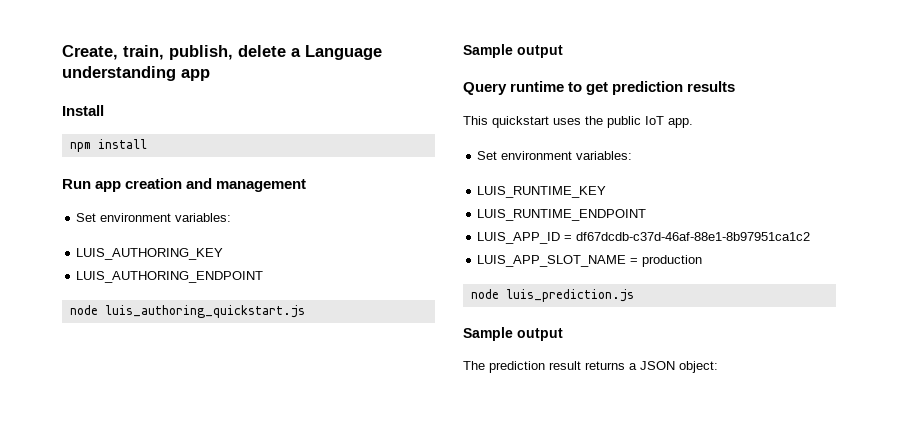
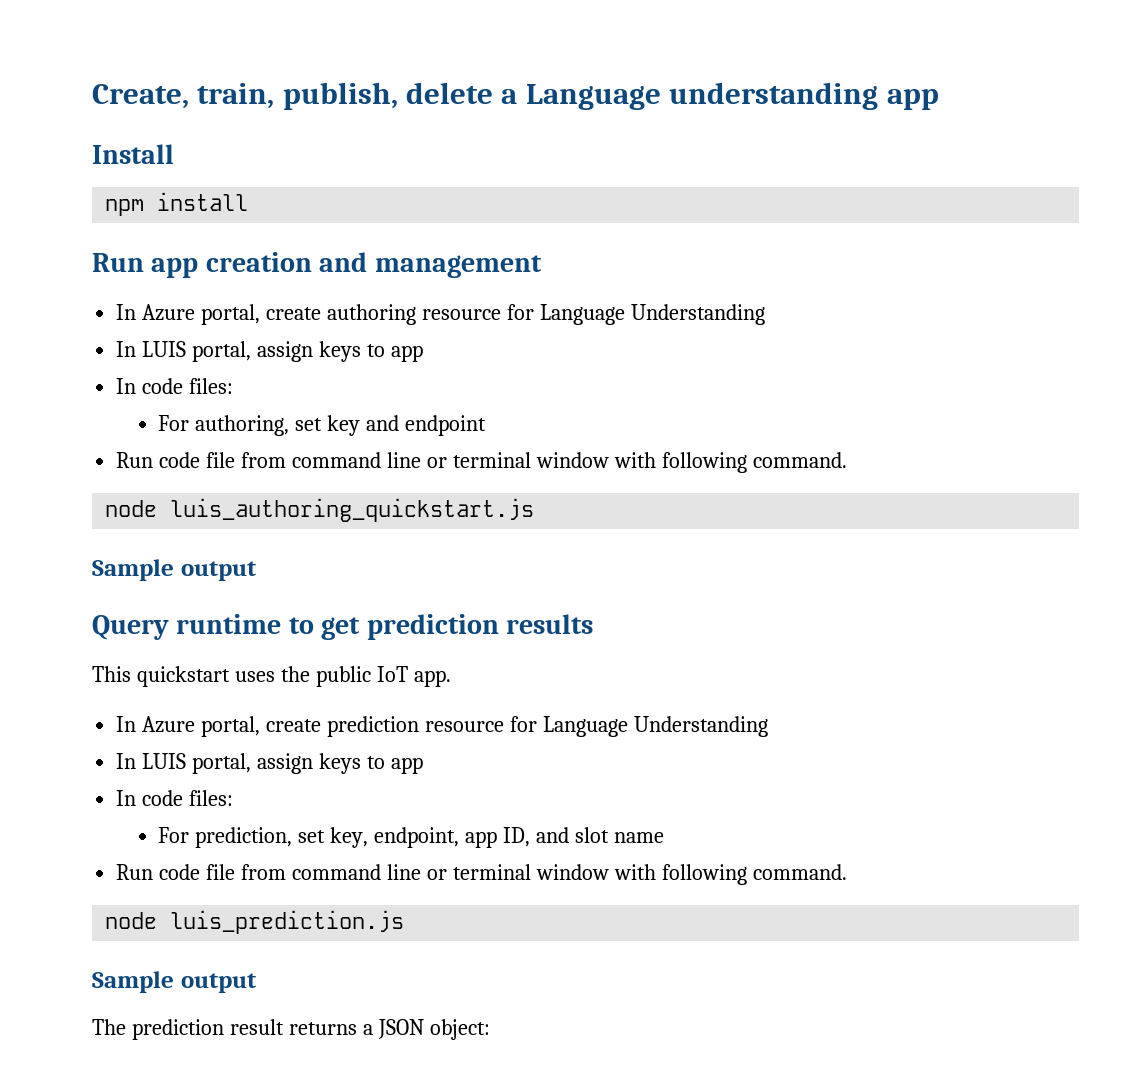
[76,213,232,222] [76,248,224,260] [76,271,264,283] Set environment variables: // LUIS_AUTHORING_KEY // LUIS_AUTHORING_ENDPOINT -> [116,304,765,325] [116,341,423,362] [116,378,234,394] [158,415,487,436] [116,452,847,473] In Azure portal, create authoring resource for Language Understanding // In LUIS portal, assign keys to app // In code files: // For authoring, set key and endpoint // Run code file from command line or terminal window with following command.
[477,151,633,160] [477,186,607,198] [477,209,647,221] [477,232,811,244] [477,255,703,267] Set environment variables: // LUIS_RUNTIME_KEY // LUIS_RUNTIME_ENDPOINT // LUIS_APP_ID = df67dcdb-c37d-46af-88e1-8b97951ca1c2 // LUIS_APP_SLOT_NAME = production -> [116,716,768,737] [116,753,423,774] [116,790,234,806] [158,827,664,848] [116,864,847,885] In Azure portal, create prediction resource for Language Understanding // In LUIS portal, assign keys to app // In code files: // For prediction, set key, endpoint, app ID, and slot name // Run code file from command line or terminal window with following command.

